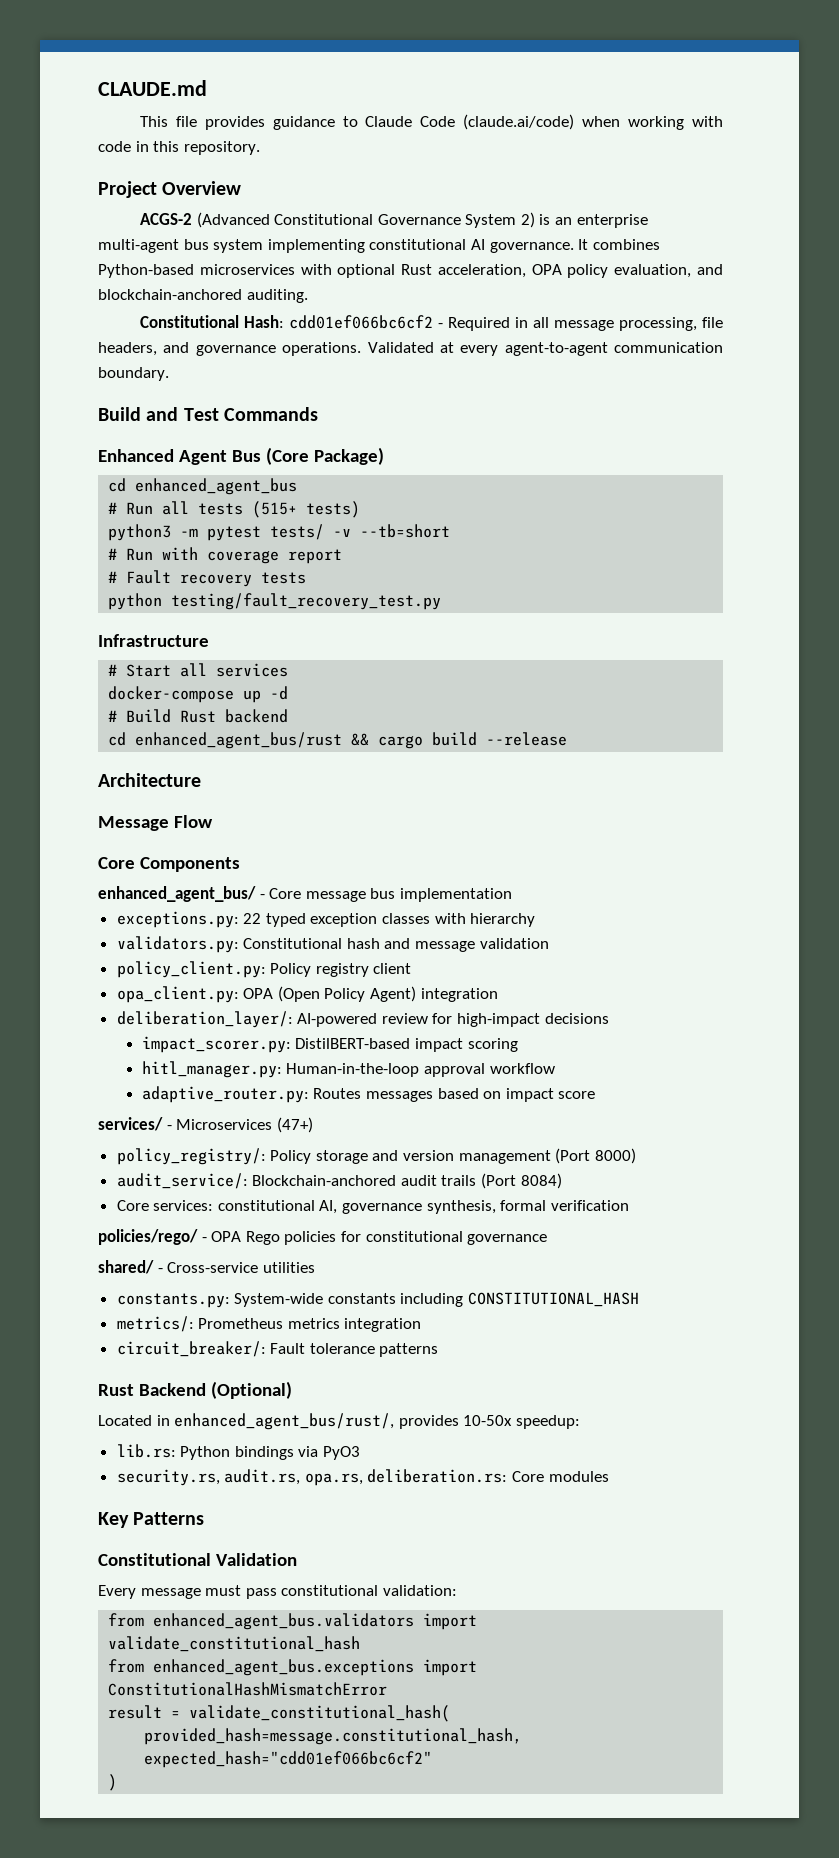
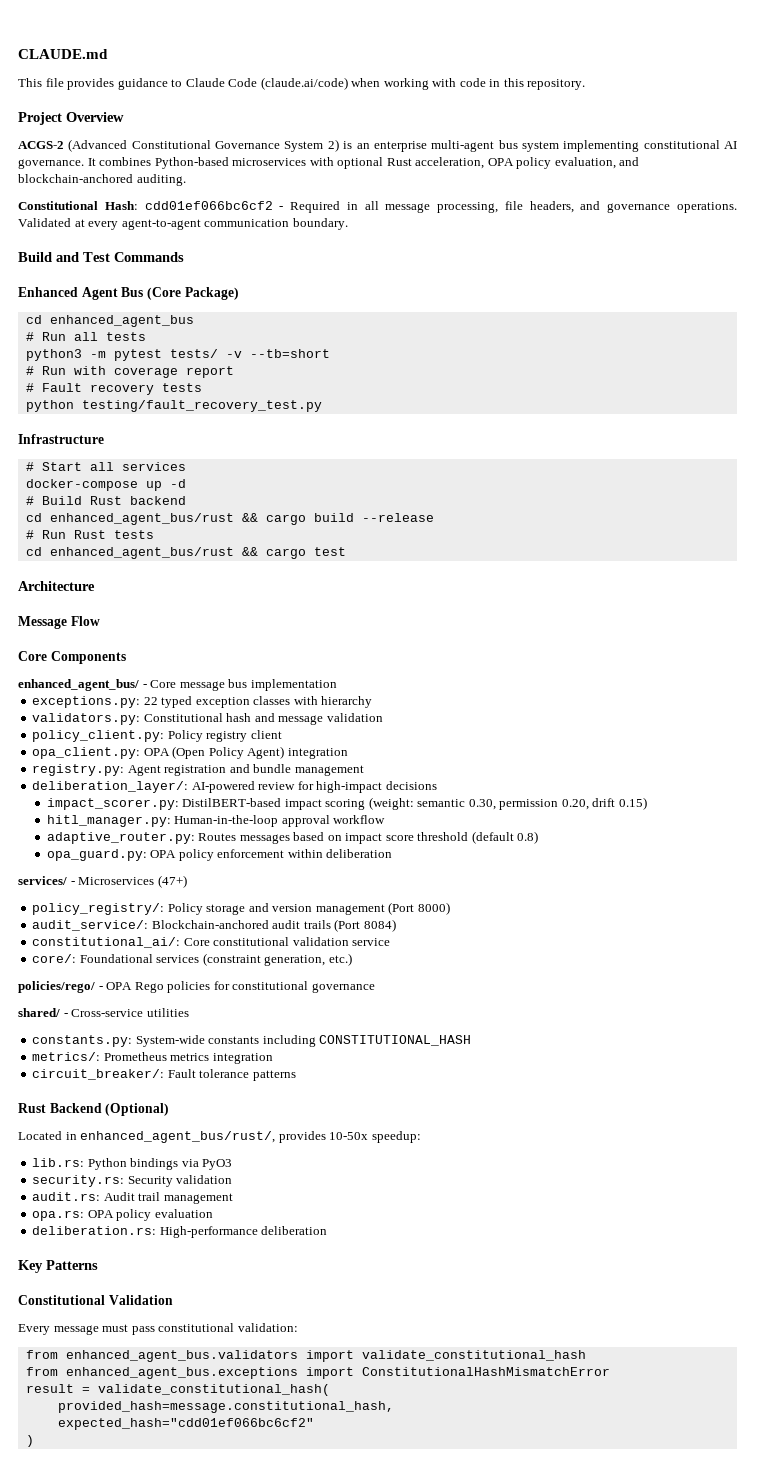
[252,501,361,518] (515+ tests) -> (146, 336) none
(568, 739) none -> [25,530,154,539] [25,547,346,559] // # Run Rust tests // cd enhanced_agent_bus/rust && cargo test
(498, 995) none -> [32,764,364,776] // registry.py: Agent registration and bundle management
(518, 1045) none -> [368,797,647,810] (weight: semantic 0.30, permission 0.20, drift 0.15)
(596, 1095) none -> [417,831,539,844] [46,849,393,861] threshold (default 0.8) // opa_guard.py: OPA policy enforcement within deliberation
[116,1200,629,1214] Core services: constitutional AI, governance synthesis, formal verification -> [32,937,391,948] [32,953,352,966] constitutional_ai/: Core constitutional validation service // core/: Foundational services (constraint generation, etc.)
[116,1469,609,1486] security.rs, audit.rs, opa.rs, deliberation.rs: Core modules -> [32,1175,233,1187] [32,1192,233,1204] [32,1209,213,1221] [32,1226,328,1238] security.rs: Security validation // audit.rs: Audit trail management // opa.rs: OPA policy evaluation // deliberation.rs: High-performance deliberation

